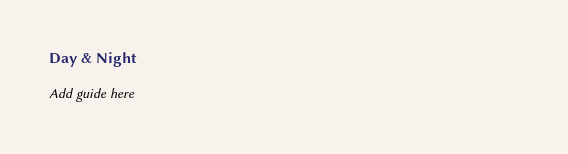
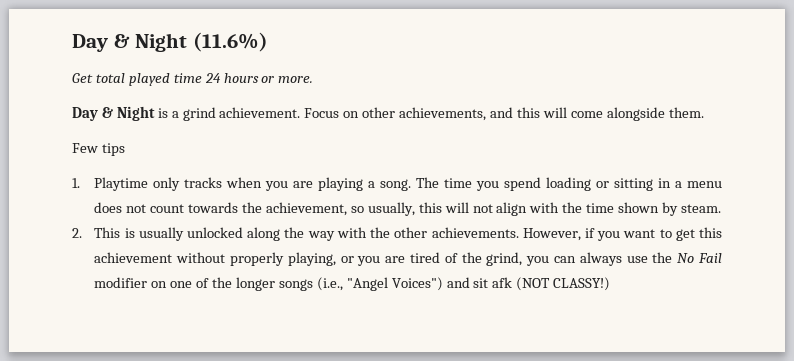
[49,52,138,67] [49,88,135,102] Day & Night // Add guide here -> [72,32,268,52] [72,73,314,86] [72,106,704,121] [72,143,125,156] [72,177,723,191] [94,202,721,216] [72,227,722,241] [94,252,723,266] [94,277,611,291] Day & Night (11.6%) // Get total played time 24 hours or more. // Day & Night is a grind achievement. Focus on other achievements, and this will come alongside them. // Few tips // 1. Playtime only tracks when you are playing a song. The time you spend loading or sitting in a menu does not count towards the achievement, so usually, this will not align with the time shown by steam. // 2. This is usually unlocked along the way with the other achievements. However, if you want to get this achievement without properly playing, or you are tired of the grind, you can always use the No Fail modifier on one of the longer songs (i.e., "Angel Voices") and sit afk (NOT CLASSY!)

